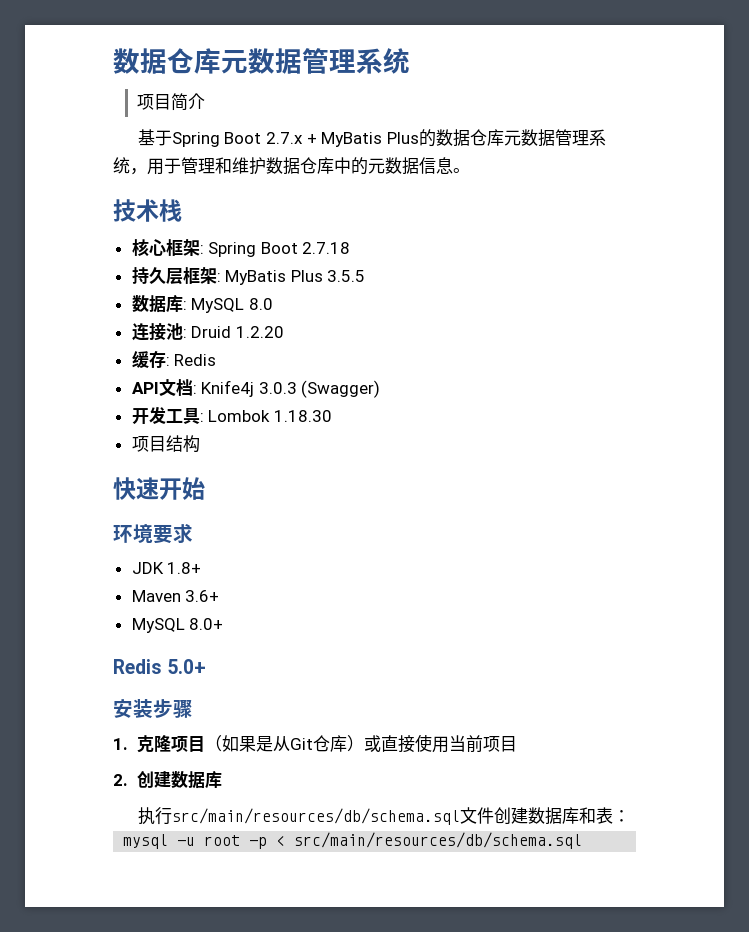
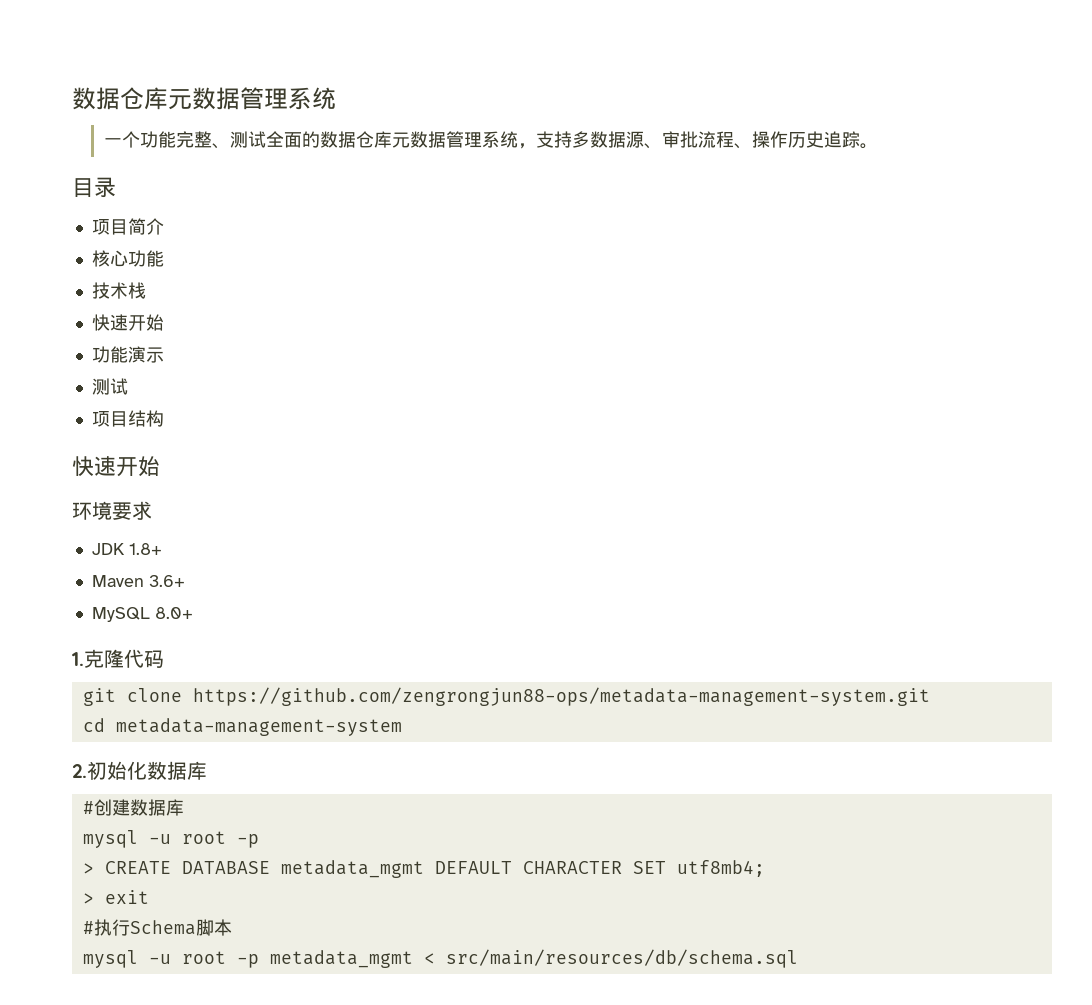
[137,93,206,111] [137,129,419,147] 项目简介 // 基于Spring Boot 2.7.x + MyBatis Plus -> [104,131,303,149] 一个功能完整、测试全面
[147,157,470,175] [113,199,182,222] [131,239,351,257] [131,267,366,285] [131,295,273,313] [131,323,284,341] [131,350,217,368] [131,379,381,398] [131,406,332,425] 用于管理和维护数据仓库中的元数据信息。 // 技术栈 // 核心框架: Spring Boot 2.7.18 // 持久层框架: MyBatis Plus 3.5.5 // 数据库: MySQL 8.0 // 连接池: Druid 1.2.20 // 缓存: Redis // API文档: Knife4j 3.0.3 (Swagger) // 开发工具: Lombok 1.18.30 -> [536,131,879,149] [72,177,116,198] [91,218,164,235] [91,250,164,267] [91,282,146,299] [91,314,164,331] [91,346,164,363] [91,378,128,395] 支持多数据源、审批流程、操作历史追踪。 // 目录 // 项目简介 // 核心功能 // 技术栈 // 快速开始 // 功能演示 // 测试
[113,659,207,674] [113,699,193,718] [113,734,518,753] [113,771,223,789] [137,807,630,825] [123,834,268,849] Redis 5.0+ // 安装步骤 // 1.克隆项目（如果是从Git仓库）或直接使用当前项目 // 2.创建数据库 // 执行src/main/resources/db/schema.sql文件创建数据库和表： // mysql -u root -p -> [72,649,164,668] [82,687,930,706] [82,718,402,736] [72,761,207,780] [82,799,184,816] [82,830,259,848] [82,860,765,878] [82,890,149,904] [82,919,232,936] [82,950,413,968] 1.克隆代码 // git clone https://github.com/zengrongjun88-ops/metadata-management-system.git // cd metadata-management-system // 2.初始化数据库 // #创建数据库 // mysql -u root -p // > CREATE DATABASE metadata_mgmt DEFAULT CHARACTER SET utf8mb4; // > exit // #执行Schema脚本 // mysql -u root -p metadata_mgmt

